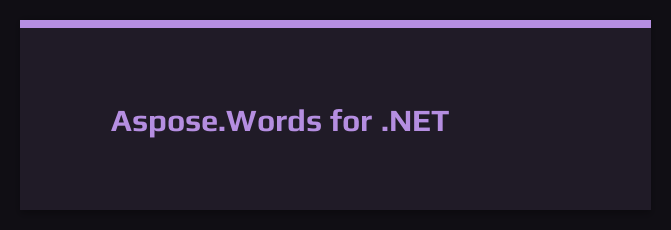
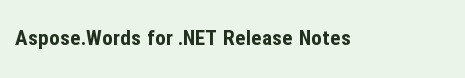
(449, 120) none -> [223,30,351,45] Release Notes

